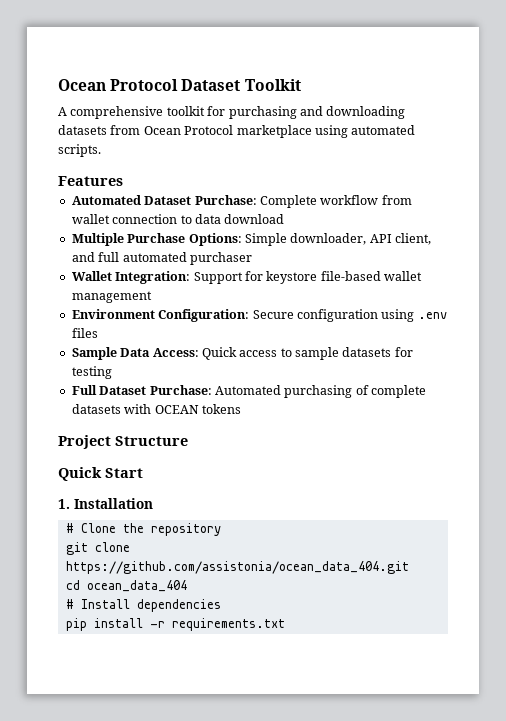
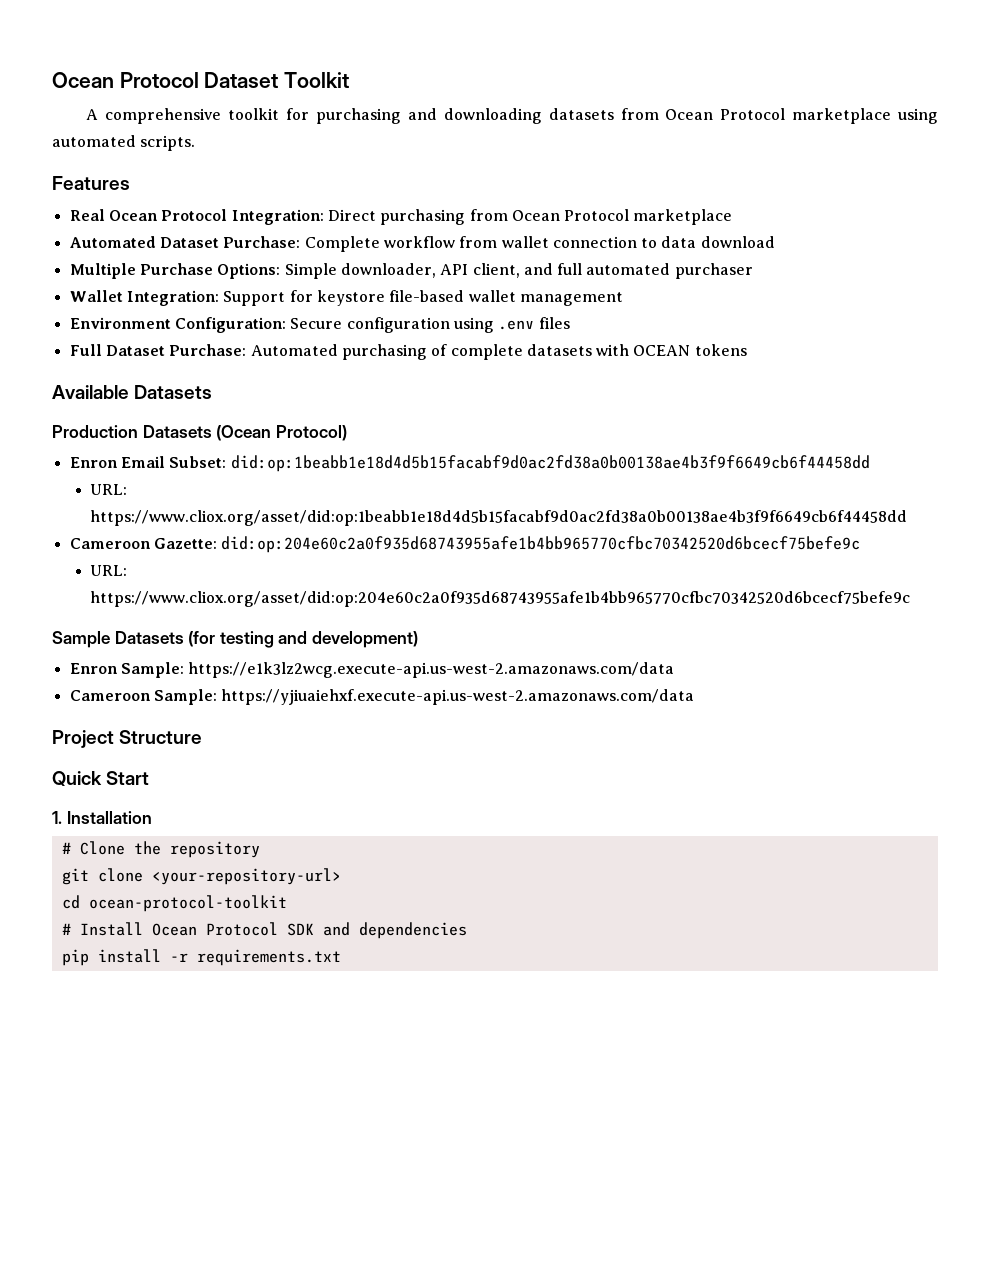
(123, 181) none -> [69,209,733,225] // Real Ocean Protocol Integration: Direct purchasing from Ocean Protocol marketplace
[71,347,413,360] [71,366,112,379] // Sample Data Access: Quick access to sample datasets for testing -> (570, 323) none
(241, 409) none -> [52,385,213,399] [52,425,347,441] [69,455,870,472] [90,484,128,495] [90,510,908,526] [69,536,861,553] [90,565,128,576] [90,591,911,607] [52,631,418,648] [69,662,675,678] [69,689,695,705] // Available Datasets // Production Datasets (Ocean Protocol) // Enron Email Subset: did:op:1beabb1e18d4d5b15facabf9d0ac2fd38a0b00138ae4b3f9f6649cb6f44458dd // URL: https://www.cliox.org/asset/did:op:1beabb1e18d4d5b15facabf9d0ac2fd38a0b00138ae4b3f9f6649cb6f44458dd // Cameroon Gazette: did:op:204e60c2a0f935d68743955afe1b4bb965770cfbc70342520d6bcecf75befe9c // URL: https://www.cliox.org/asset/did:op:204e60c2a0f935d68743955afe1b4bb965770cfbc70342520d6bcecf75befe9c // Sample Datasets (for testing and development) // Enron Sample: https://e1k3lz2wcg.execute-api.us-west-2.amazonaws.com/data // Cameroon Sample: https://yjiuaiehxf.execute-api.us-west-2.amazonaws.com/data
[65,561,409,574] https://github.com/assistonia/ocean_data_404.git -> [151,868,341,885] <your-repository-url>
[86,580,187,592] ocean_data_404 -> [88,895,287,912] ocean-protocol-toolkit
(130, 604) none -> [151,922,350,936] Ocean Protocol SDK and

